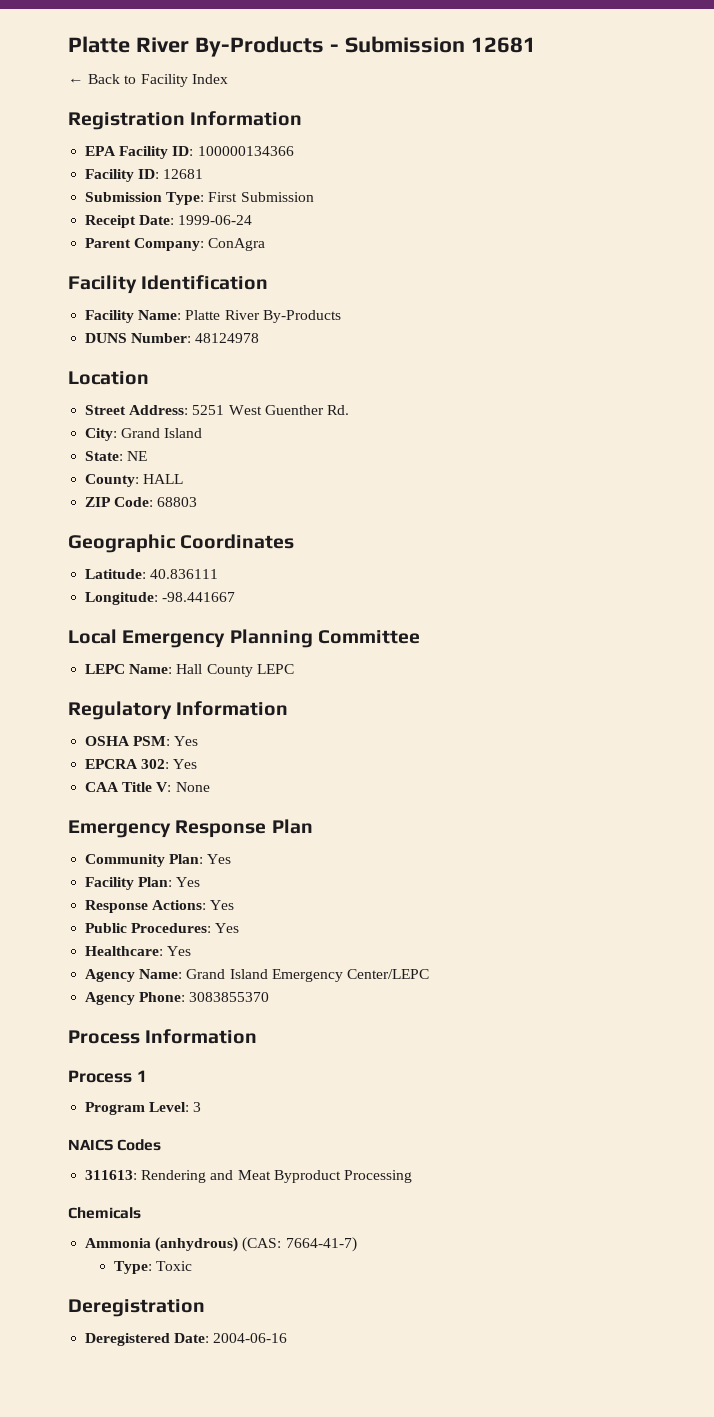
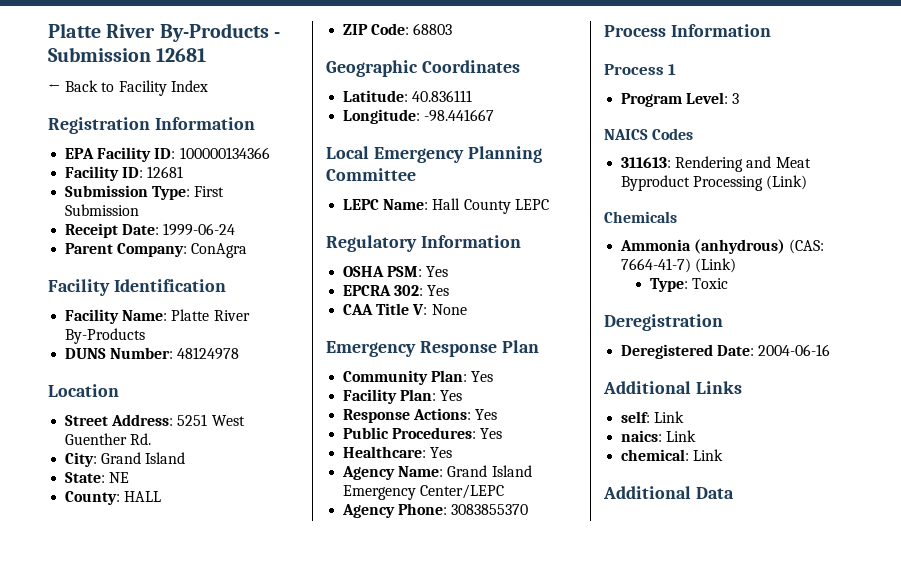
(412, 1176) none -> [766,175,808,190] (Link)
(357, 1244) none -> [695,258,737,273] (Link)
(288, 1338) none -> [603,381,742,394] [621,411,685,423] [621,430,697,442] [621,449,724,461] [603,486,734,499] // Additional Links // self: Link // naics: Link // chemical: Link // Additional Data

